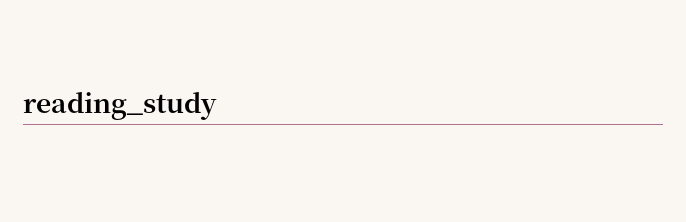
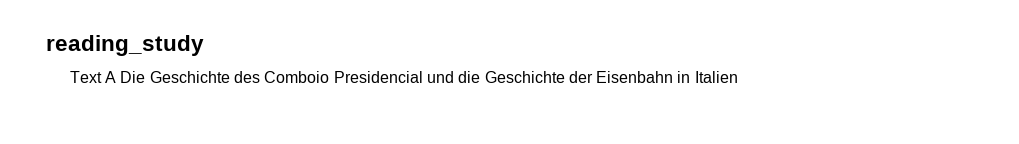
(217, 105) none -> [69,71,738,83] // Text A Die Geschichte des Comboio Presidencial und die Geschichte der Eisenbahn in Italien

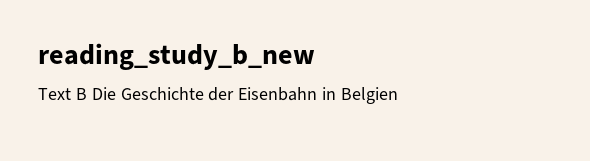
[46,35,204,56] reading_study -> [38,43,315,70] reading_study_b_new
[104,71,116,83] A -> [75,88,87,100] B
[233,71,565,83] des Comboio Presidencial und die Geschichte -> (204, 93) none
[694,71,738,83] Italien -> [341,87,399,104] Belgien

